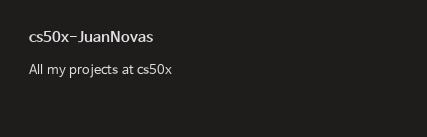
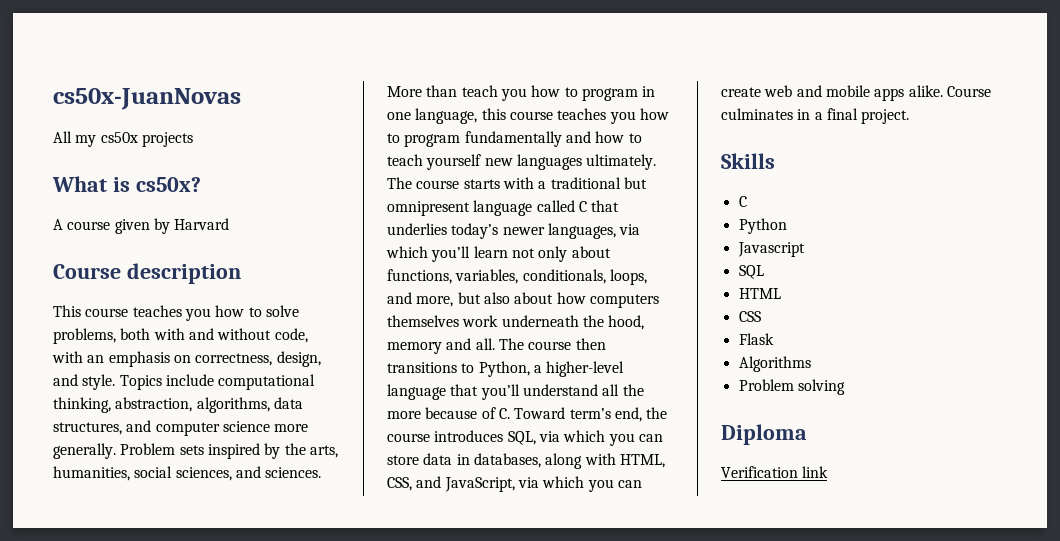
(66, 72) none -> [100,132,138,143] cs50x
[121,64,173,75] at cs50x -> [52,176,201,192] [53,218,230,234] [53,263,241,284] [53,305,299,321] [53,328,308,344] [52,351,321,367] [53,374,316,390] [53,397,303,413] [53,420,309,436] [53,443,338,459] [53,466,322,481] [387,85,656,101] [387,108,669,124] [387,131,642,147] [387,154,657,170] [387,177,647,189] [387,200,620,216] [387,223,641,239] [386,246,611,262] [387,269,647,285] [387,292,659,308] [387,315,645,330] [387,338,606,354] [387,361,625,377] [387,384,644,400] [387,407,668,422] [387,430,663,446] [387,453,665,469] [387,476,642,492] [721,85,991,101] [721,108,910,124] [721,153,775,169] [738,196,747,207] [738,218,787,234] [737,242,805,257] [738,265,764,279] [738,288,781,299] [738,311,761,322] [738,333,774,345] [738,356,811,372] [738,379,845,395] [721,424,807,445] [721,466,829,478] // What is cs50x? // A course given by Harvard // Course description // This course teaches you how to solve problems, both with and without code, with an emphasis on correctness, design, and style. Topics include computational thinking, abstraction, algorithms, data structures, and computer science more generally. Problem sets inspired by the arts, humanities, social sciences, and sciences. More than teach you how to program in one language, this course teaches you how to program fundamentally and how to teach yourself new languages ultimately. The course starts with a traditional but omnipresent language called C that underlies today’s newer languages, via which you’ll learn not only about functions, variables, conditionals, loops, and more, but also about how computers themselves work underneath the hood, memory and all. The course then transitions to Python, a higher-level language that you’ll understand all the more because of C. Toward term’s end, the course introduces SQL, via which you can store data in databases, along with HTML, CSS, and JavaScript, via which you can create web and mobile apps alike. Course culminates in a final project. // Skills // C // Python // Javascript // SQL // HTML // CSS // Flask // Algorithms // Problem solving // Diploma // Verification link

